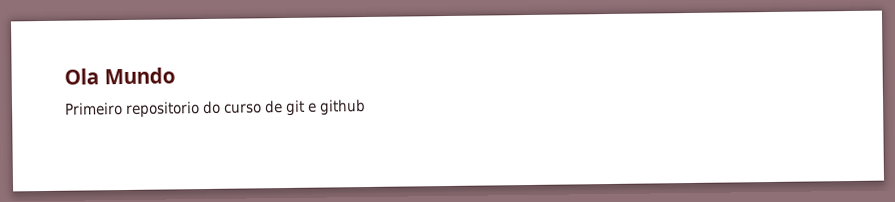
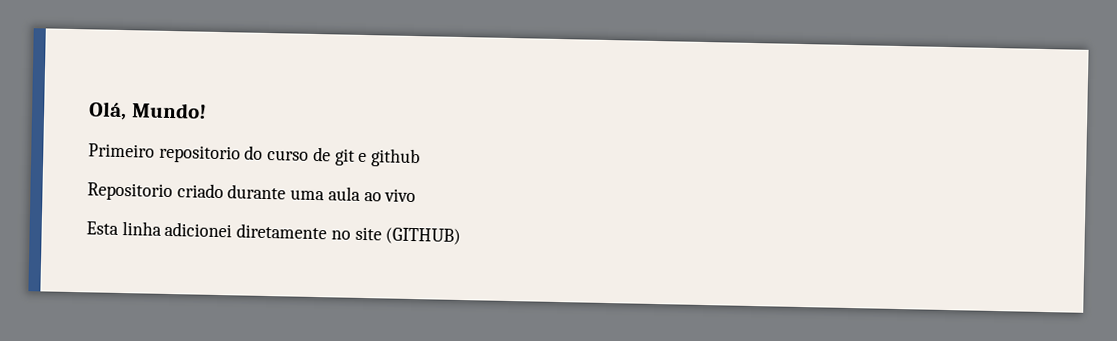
[64,67,176,85] Ola Mundo -> [88,101,207,121] Olá, Mundo!
(366, 107) none -> [87,182,417,203] [86,221,462,246] // Repositorio criado durante uma aula ao vivo // Esta linha adicionei diretamente no site (GITHUB)

